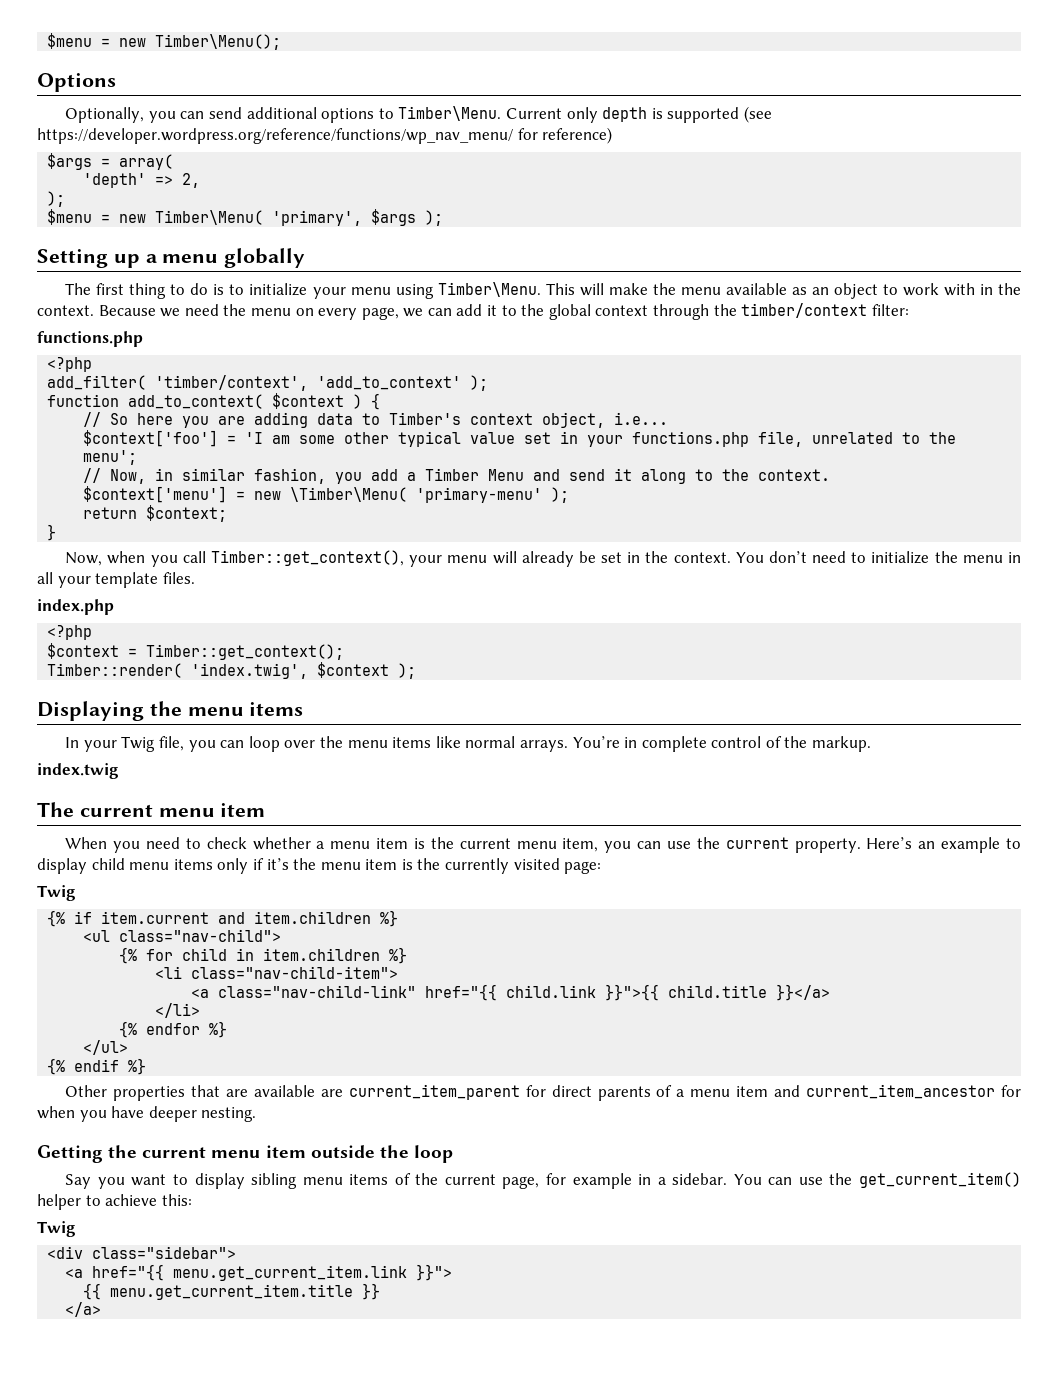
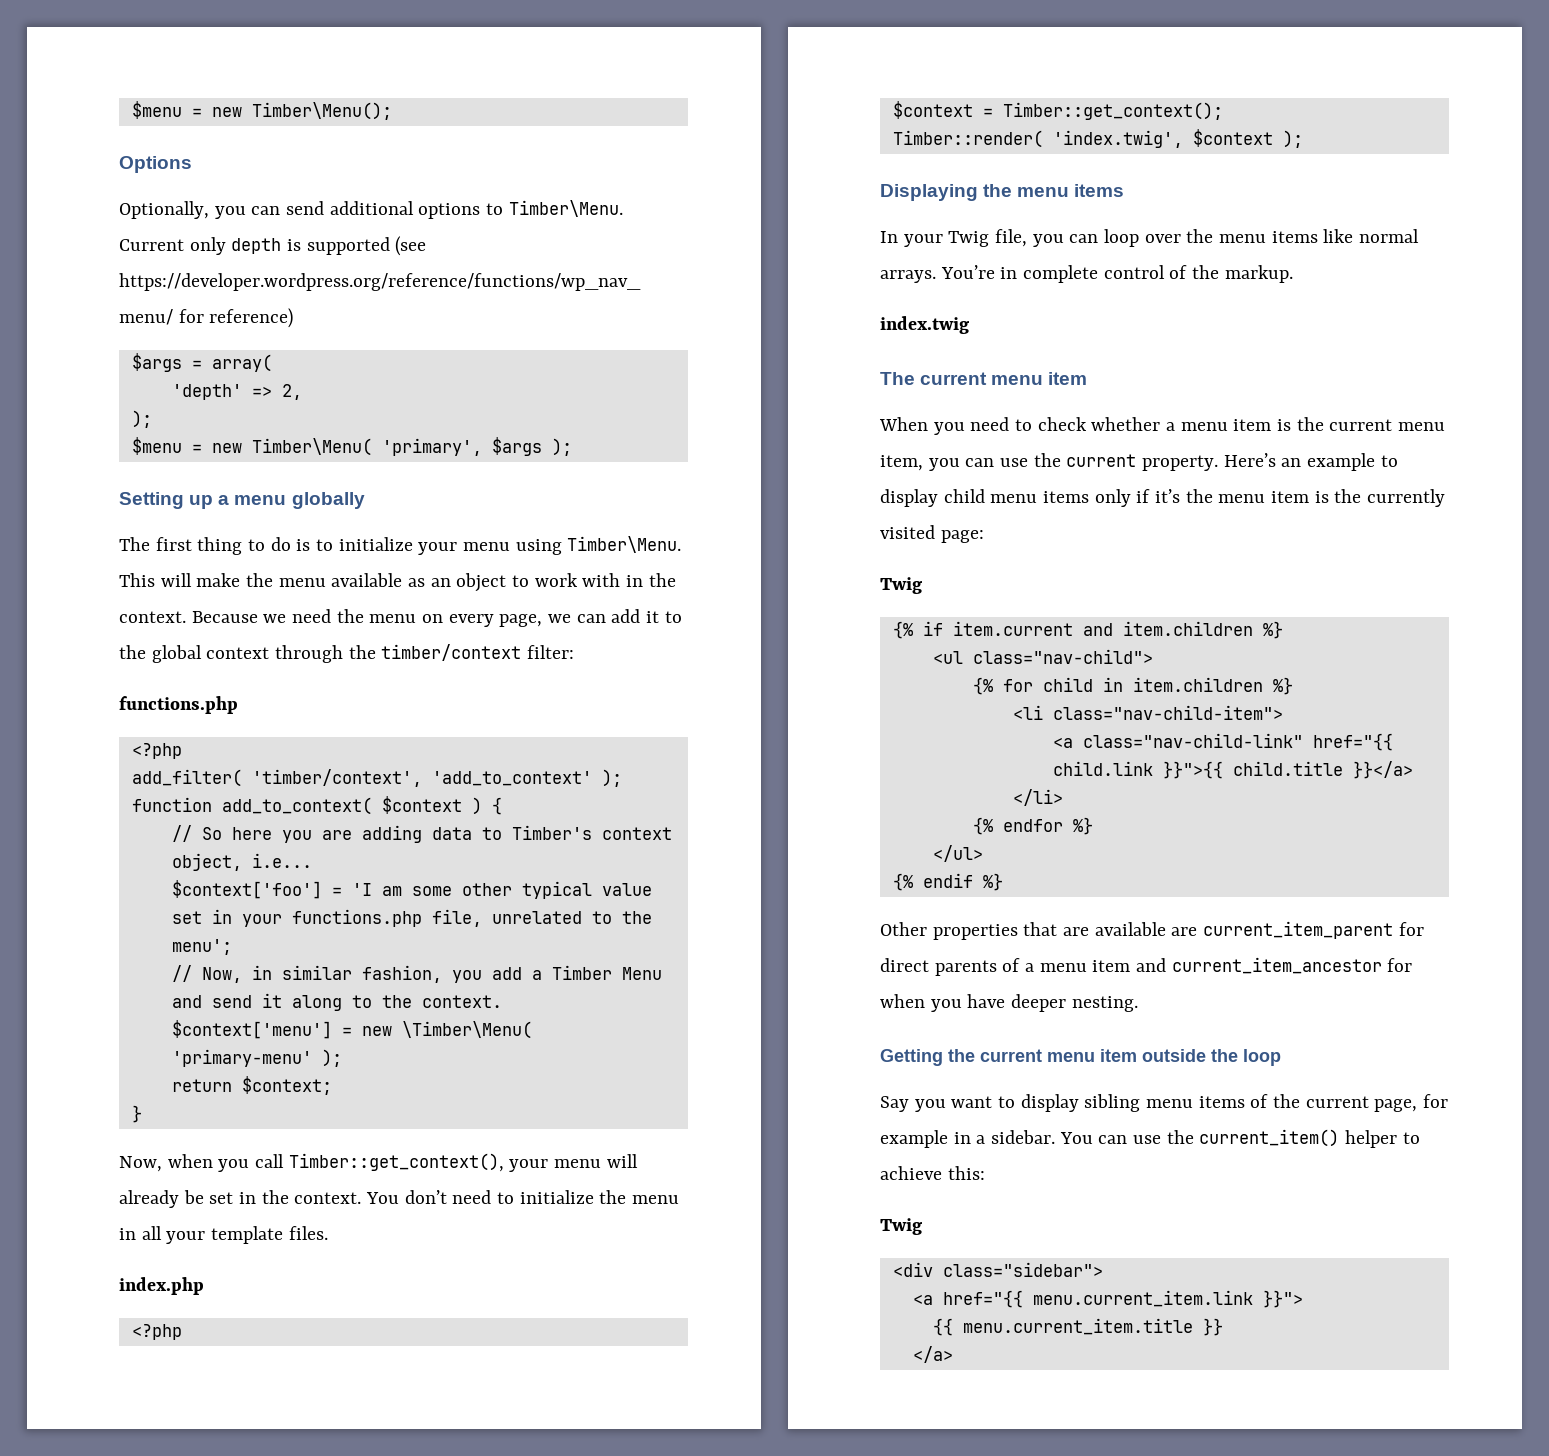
[858,1172,1021,1188] get_current_item() -> [1199,1129,1340,1147] current_item()
[173,1265,408,1281] menu.get_current_item.link -> [1032,1290,1253,1307] menu.current_item.link
[110,1284,354,1300] menu.get_current_item.title -> [962,1318,1193,1335] menu.current_item.title

